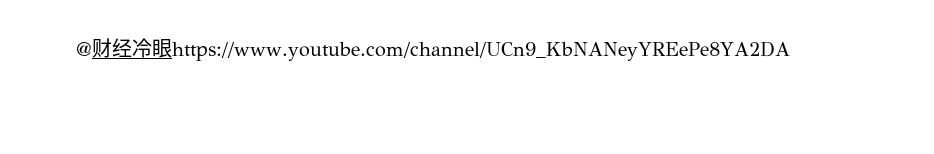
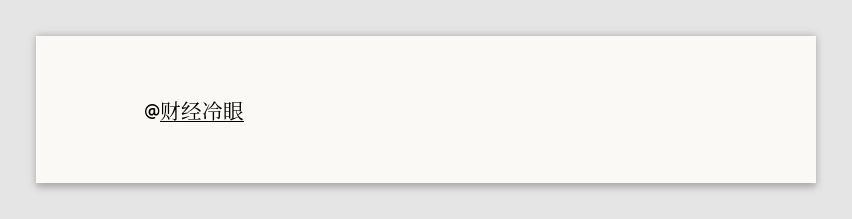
[172,41,790,61] https://www.youtube.com/channel/UCn9_KbNANeyYREePe8YA2DA -> (244, 111) none

